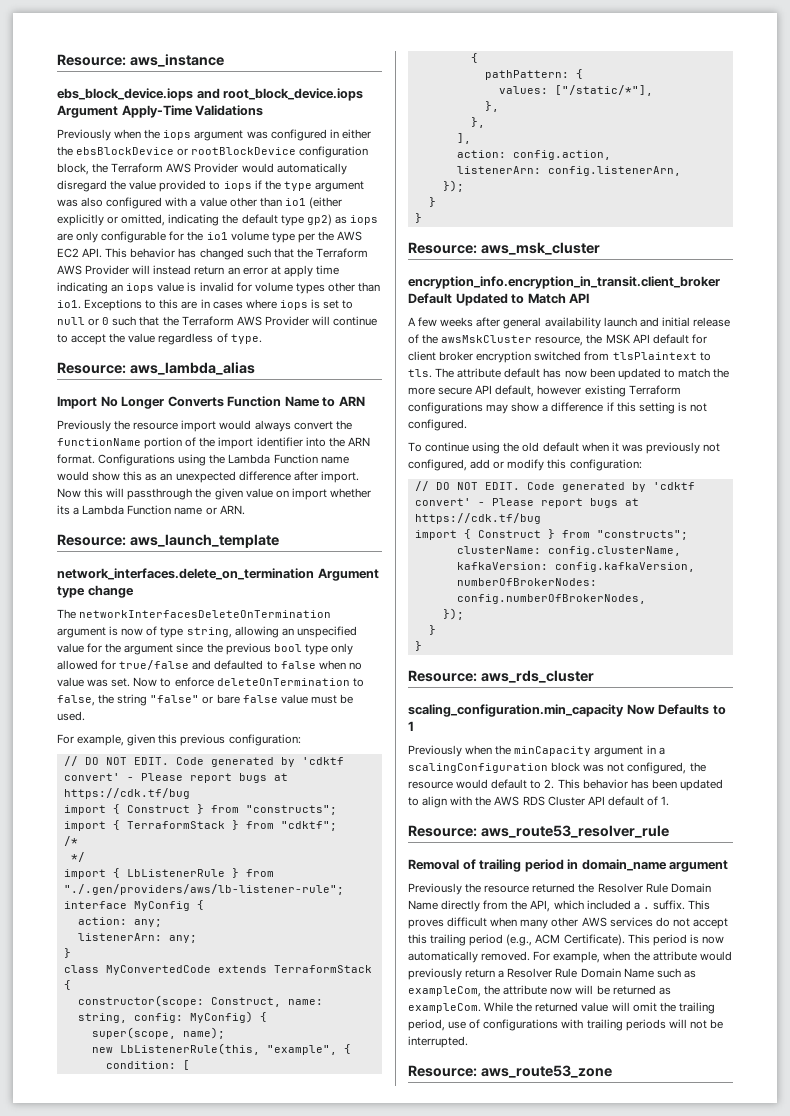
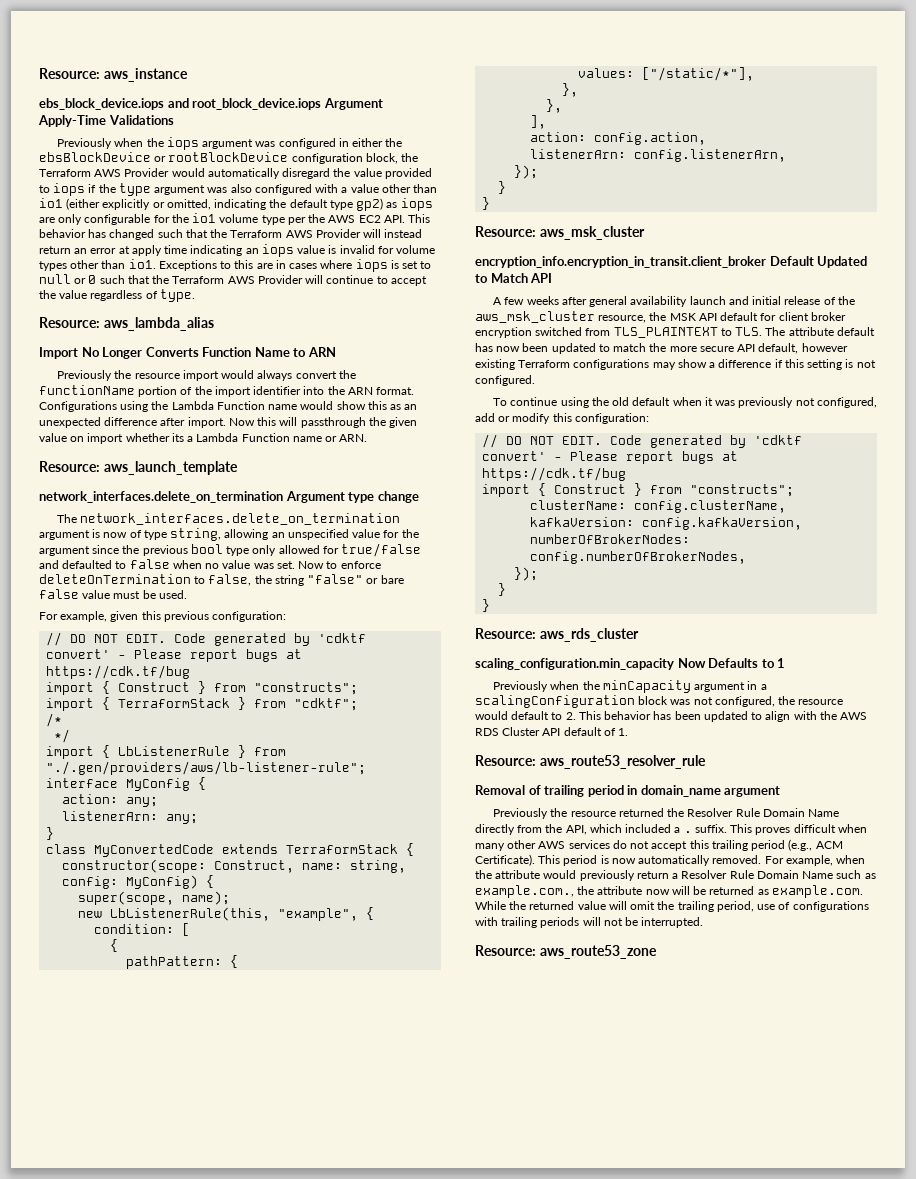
[79,610,332,618] networkInterfacesDeleteOnTermination -> [80,513,401,525] network_interfaces.delete_on_termination
[441,335,533,343] awsMskCluster -> [475,311,595,323] aws_msk_cluster
[612,352,711,361] [408,369,432,378] tlsPlaintext to tls. -> [613,327,763,338] TLS_PLAINTEXT to TLS.
[408,986,481,997] exampleCom, -> [475,885,574,898] example.com.,
[408,1003,481,1013] exampleCom. -> [771,885,863,898] example.com.

